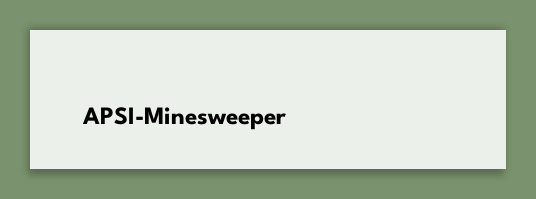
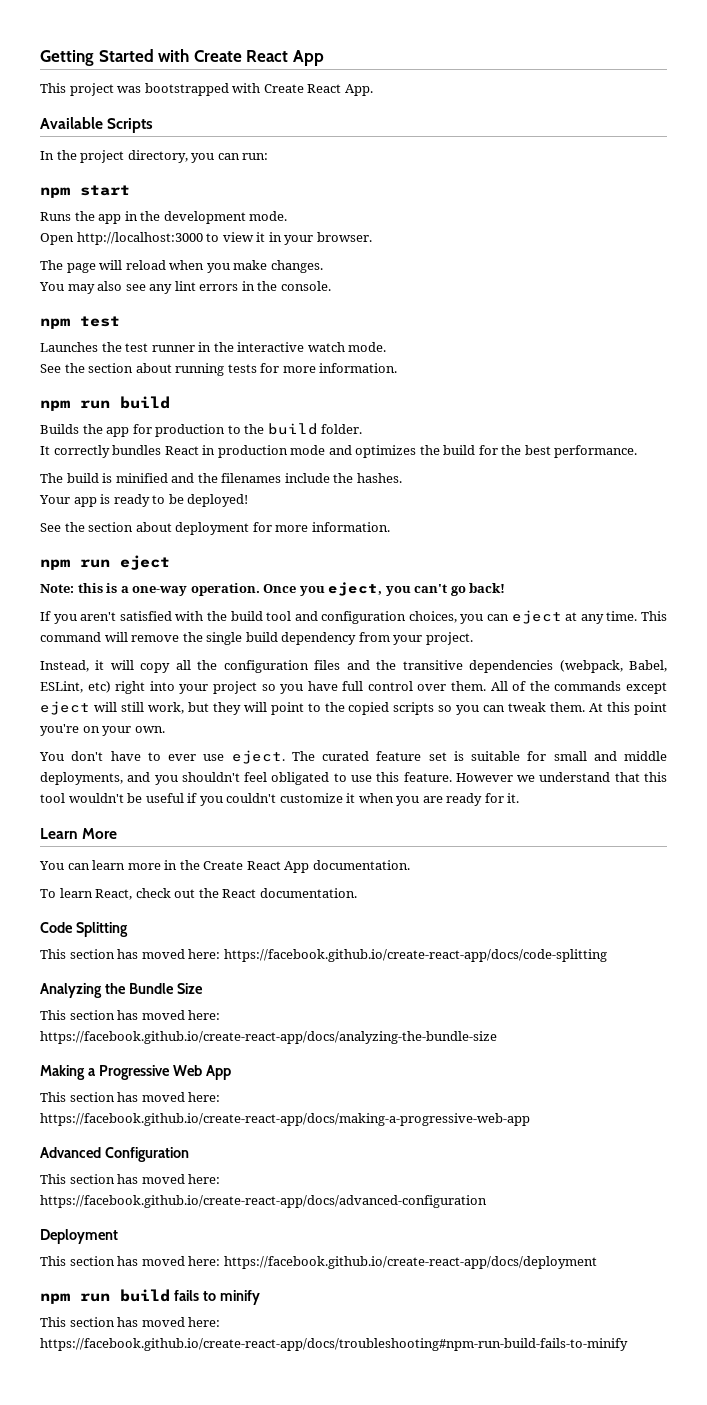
[82,107,286,130] APSI-Minesweeper -> [40,49,324,66] [40,83,373,96] [40,117,154,133] [40,150,269,163] [40,185,130,198] [40,211,288,224] [40,232,372,245] [40,260,323,273] [39,281,331,294] [40,316,120,329] [40,342,387,352] [40,363,398,376] [40,396,170,411] [40,423,363,437] [40,445,638,458] [40,473,402,483] [39,494,249,507] [40,522,390,535] [40,555,170,570] [40,582,506,596] [40,610,667,624] [40,632,473,645] [40,660,667,673] [40,681,667,694] [40,701,667,715] [40,724,165,736] [39,750,667,764] [40,772,667,785] [40,793,520,806] [40,828,118,839] [39,860,410,873] [40,888,357,900] [40,922,128,937] [40,949,607,962] [40,983,203,998] [40,1010,221,1020] [40,1031,497,1044] [40,1065,231,1080] [40,1092,221,1102] [40,1113,530,1126] [40,1147,189,1162] [40,1174,221,1184] [40,1195,487,1208] [40,1229,118,1244] [40,1256,597,1269] [40,1289,260,1305] [40,1317,221,1327] [40,1338,628,1351] Getting Started with Create React App // This project was bootstrapped with Create React App. // Available Scripts // In the project directory, you can run: // npm start // Runs the app in the development mode. // Open http://localhost:3000 to view it in your browser. // The page will reload when you make changes. // You may also see any lint errors in the console. // npm test // Launches the test runner in the interactive watch mode. // See the section about running tests for more information. // npm run build // Builds the app for production to the build folder. // It correctly bundles React in production mode and optimizes the build for the best performance. // The build is minified and the filenames include the hashes. // Your app is ready to be deployed! // See the section about deployment for more information. // npm run eject // Note: this is a one-way operation. Once you eject, you can't go back! // If you aren't satisfied with the build tool and configuration choices, you can eject at any time. This command will remove the single build dependency from your project. // Instead, it will copy all the configuration files and the transitive dependencies (webpack, Babel, ESLint, etc) right into your project so you have full control over them. All of the commands except eject will still work, but they will point to the copied scripts so you can tweak them. At this point you're on your own. // You don't have to ever use eject. The curated feature set is suitable for small and middle deployments, and you shouldn't feel obligated to use this feature. However we understand that this tool wouldn't be useful if you couldn't customize it when you are ready for it. // Learn More // You can learn more in the Create React App documentation. // To learn React, check out the React documentation. // Code Splitting // This section has moved here: https://facebook.github.io/create-react-app/docs/code-splitting // Analyzing the Bundle Size // This section has moved here: https://facebook.github.io/create-react-app/docs/analyzing-the-bundle-size // Making a Progressive Web App // This section has moved here: https://facebook.github.io/create-react-app/docs/making-a-progressive-web-app // Advanced Configuration // This section has moved here: https://facebook.github.io/create-react-app/docs/advanced-configuration // Deployment // This section has moved here: https://facebook.github.io/create-react-app/docs/deployment // npm run build fails to minify // This section has moved here: https://facebook.github.io/create-react-app/docs/troubleshooting#npm-run-build-fails-to-minify

